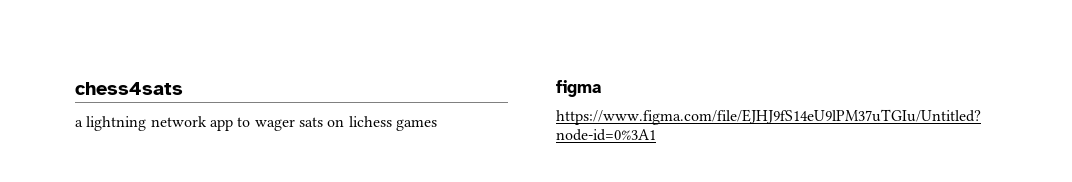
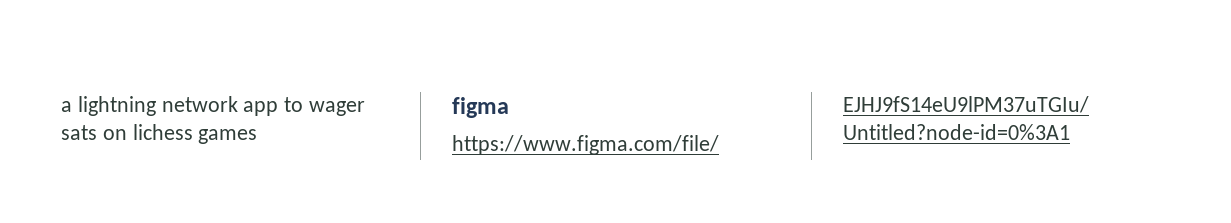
[75,82,183,95] chess4sats // -> (61, 106) none

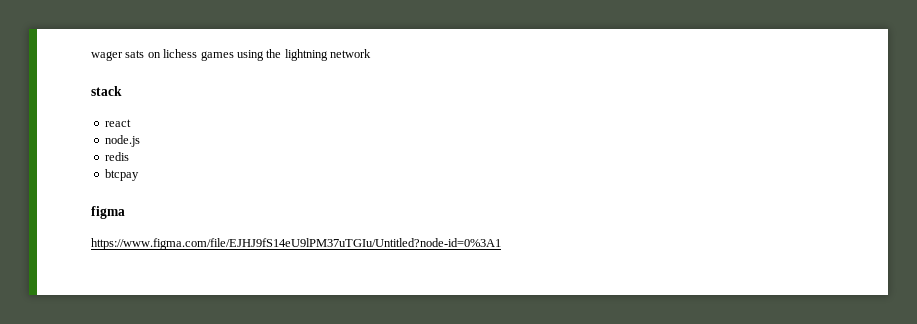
[61,96,304,116] a lightning network app to -> (91, 56) none
(258, 136) none -> [236,49,371,61] [91,86,122,96] [104,119,131,127] [104,135,140,147] [104,152,129,161] [104,169,139,181] using the lightning network // stack // react // node.js // redis // btcpay

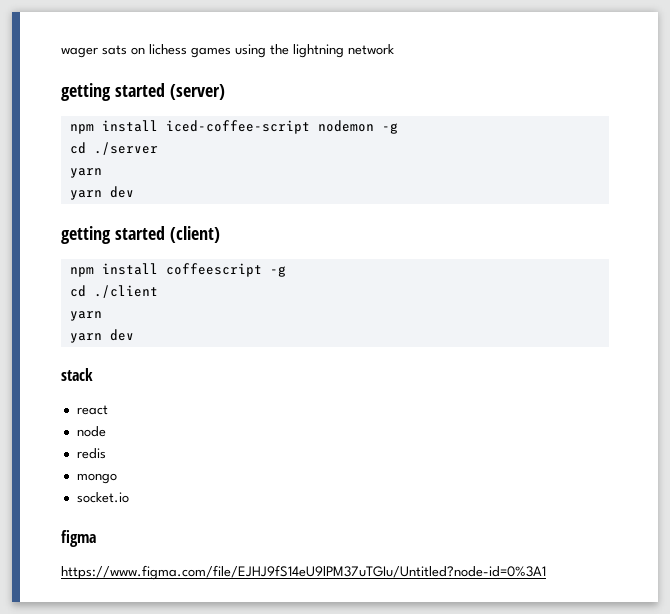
(371, 53) none -> [61,83,225,101] [69,120,398,134] [69,142,158,155] [69,168,102,178] [69,186,134,200] [61,226,220,244] [69,263,286,277] [69,285,158,298] [69,311,102,321] [69,329,134,343] // getting started (server) // npm install iced-coffee-script nodemon -g // cd ./server // yarn // yarn dev // getting started (client) // npm install coffeescript -g // cd ./client // yarn // yarn dev
[104,135,140,147] node.js -> [76,426,106,437] node
[104,169,139,181] btcpay -> [76,473,117,484] [76,492,129,503] mongo // socket.io

